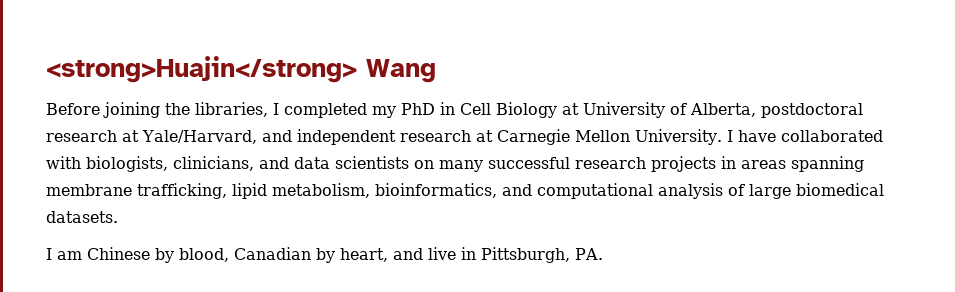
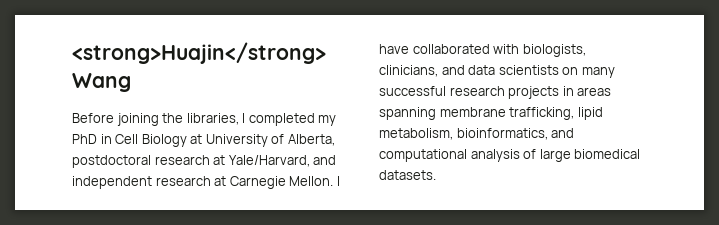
[574,129,722,145] Mellon University. -> [289,176,334,186] Mellon.
[46,247,603,263] // I am Chinese by blood, Canadian by heart, and live in Pittsburgh, PA. -> (436, 175) none

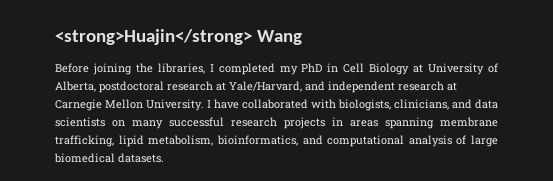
[289,176,334,186] Mellon. -> [105,99,204,111] Mellon University.

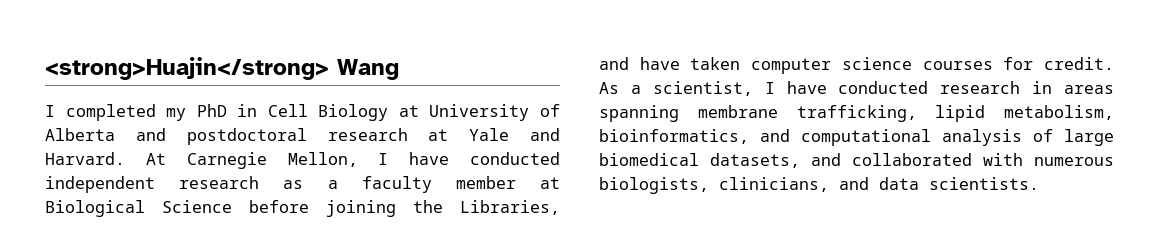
[55,63,205,75] Before joining the libraries, -> (399, 69) none
[55,81,96,92] Alberta, -> [45,128,166,141] Alberta and
[229,81,457,93] [55,99,498,111] [55,117,325,129] Yale/Harvard, and independent research at Carnegie Mellon University. I have collaborated with biologists, clinicians, and data scientists on many successful research projects -> [469,128,560,141] [45,152,560,169] [45,176,560,193] [45,200,560,217] [599,57,1114,74] [599,81,1021,96] Yale and Harvard. At Carnegie Mellon, I have conducted independent research as a faculty member at Biological Science before joining the Libraries, and have taken computer science courses for credit. As a scientist, I have conducted research
[118,153,164,163] datasets. -> [710,153,1114,168] [599,177,1039,194] datasets, and collaborated with numerous biologists, clinicians, and data scientists.

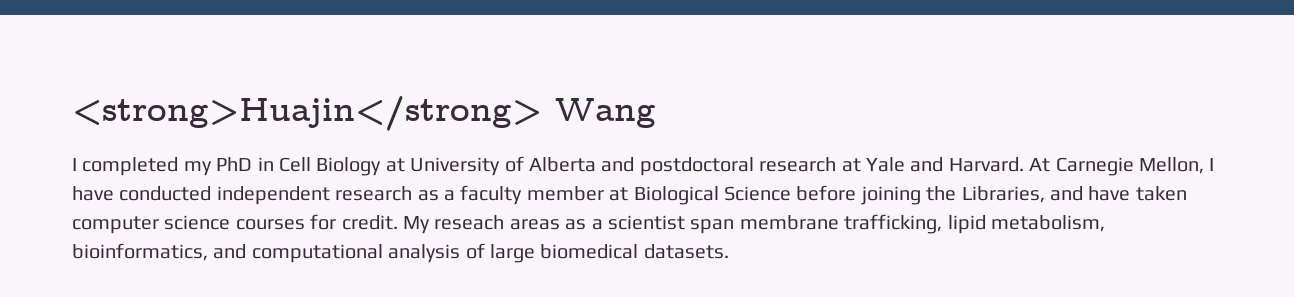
[599,81,1114,96] [599,105,679,122] As a scientist, I have conducted research in areas spanning -> [403,215,735,234] My reseach areas as a scientist span
[710,153,1114,168] [599,177,1039,194] datasets, and collaborated with numerous biologists, clinicians, and data scientists. -> [643,244,729,259] datasets.

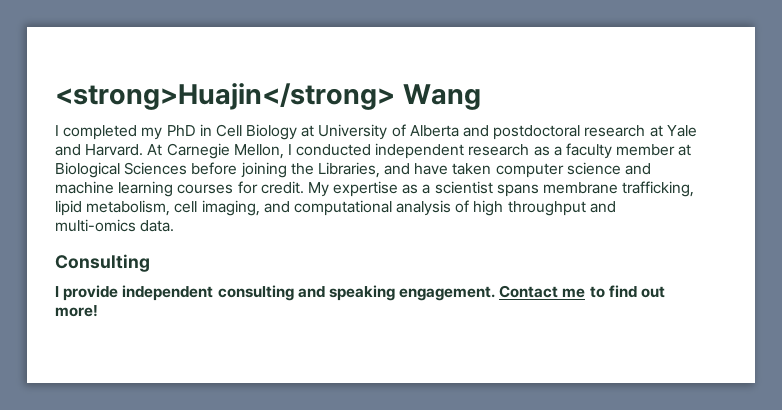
[72,186,114,201] have -> (292, 149) none
[723,186,791,201] Science -> [124,162,188,175] Sciences
(231, 222) none -> [625,163,652,175] [55,181,174,197] and machine learning
[434,215,560,230] reseach areas -> [333,181,399,197] expertise
[690,219,735,234] span -> [496,184,539,197] spans
[72,243,208,261] bioinformatics, -> [174,200,260,216] cell imaging,
[489,244,729,263] large biomedical datasets. -> [473,200,616,216] [55,219,175,232] [55,254,150,272] [55,285,666,301] [55,305,98,317] high throughput and multi-omics data. // Consulting // I provide independent consulting and speaking engagement. Contact me to find out more!

